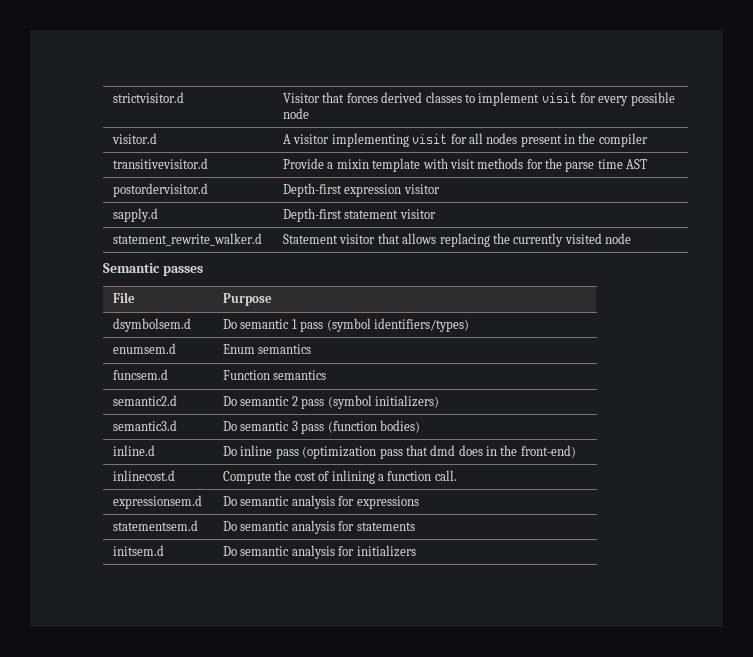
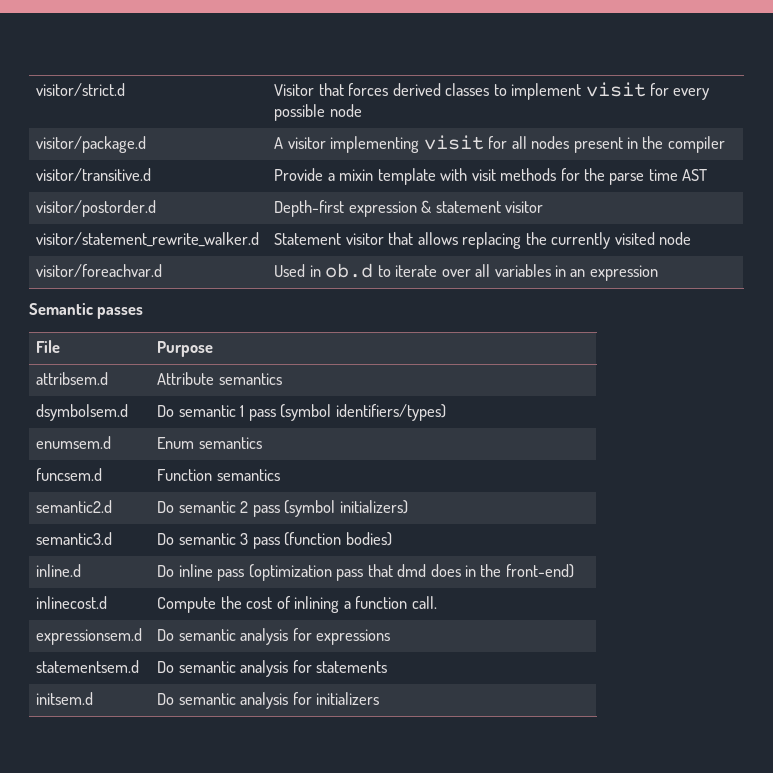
[113,92,185,103] strictvisitor.d -> [36,83,126,96] visitor/strict.d
[112,133,158,144] visitor.d -> [36,136,147,153] visitor/package.d
[113,158,209,169] transitivevisitor.d -> [36,168,152,181] visitor/transitive.d
[113,183,209,197] postordervisitor.d -> [36,200,157,217] visitor/postorder.d
[403,184,440,194] [113,208,159,222] [283,208,343,222] visitor // sapply.d | Depth-first -> [421,200,432,213] &
[113,233,263,246] statement_rewrite_walker.d -> [36,232,260,247] visitor/statement_rewrite_walker.d
(632, 238) none -> [36,264,163,277] [274,263,658,281] // visitor/foreachvar.d | Used in ob.d to iterate over all variables in an expression
(273, 299) none -> [36,372,109,385] [157,372,282,385] // attribsem.d | Attribute semantics

